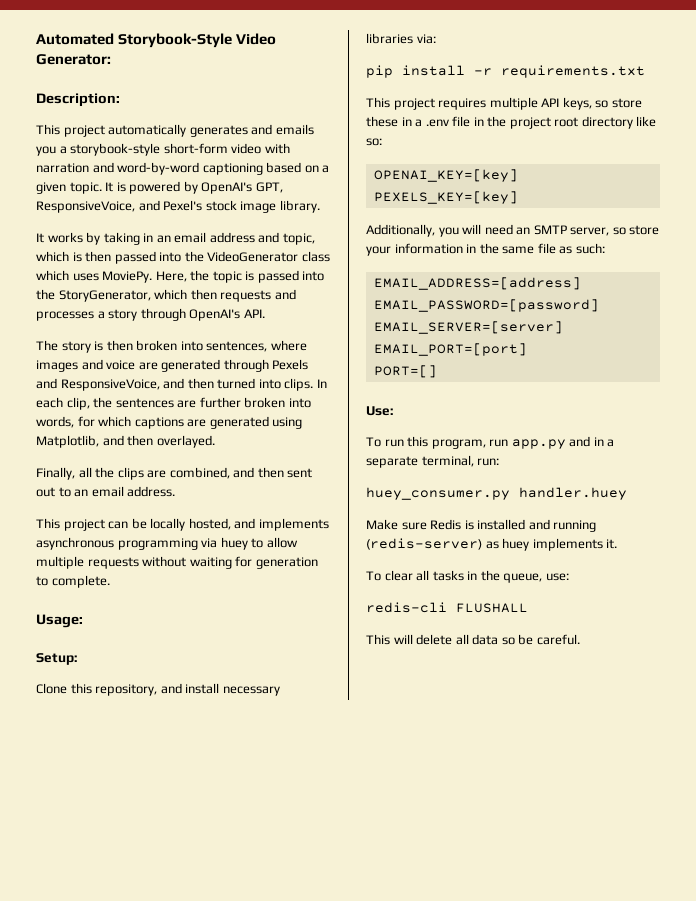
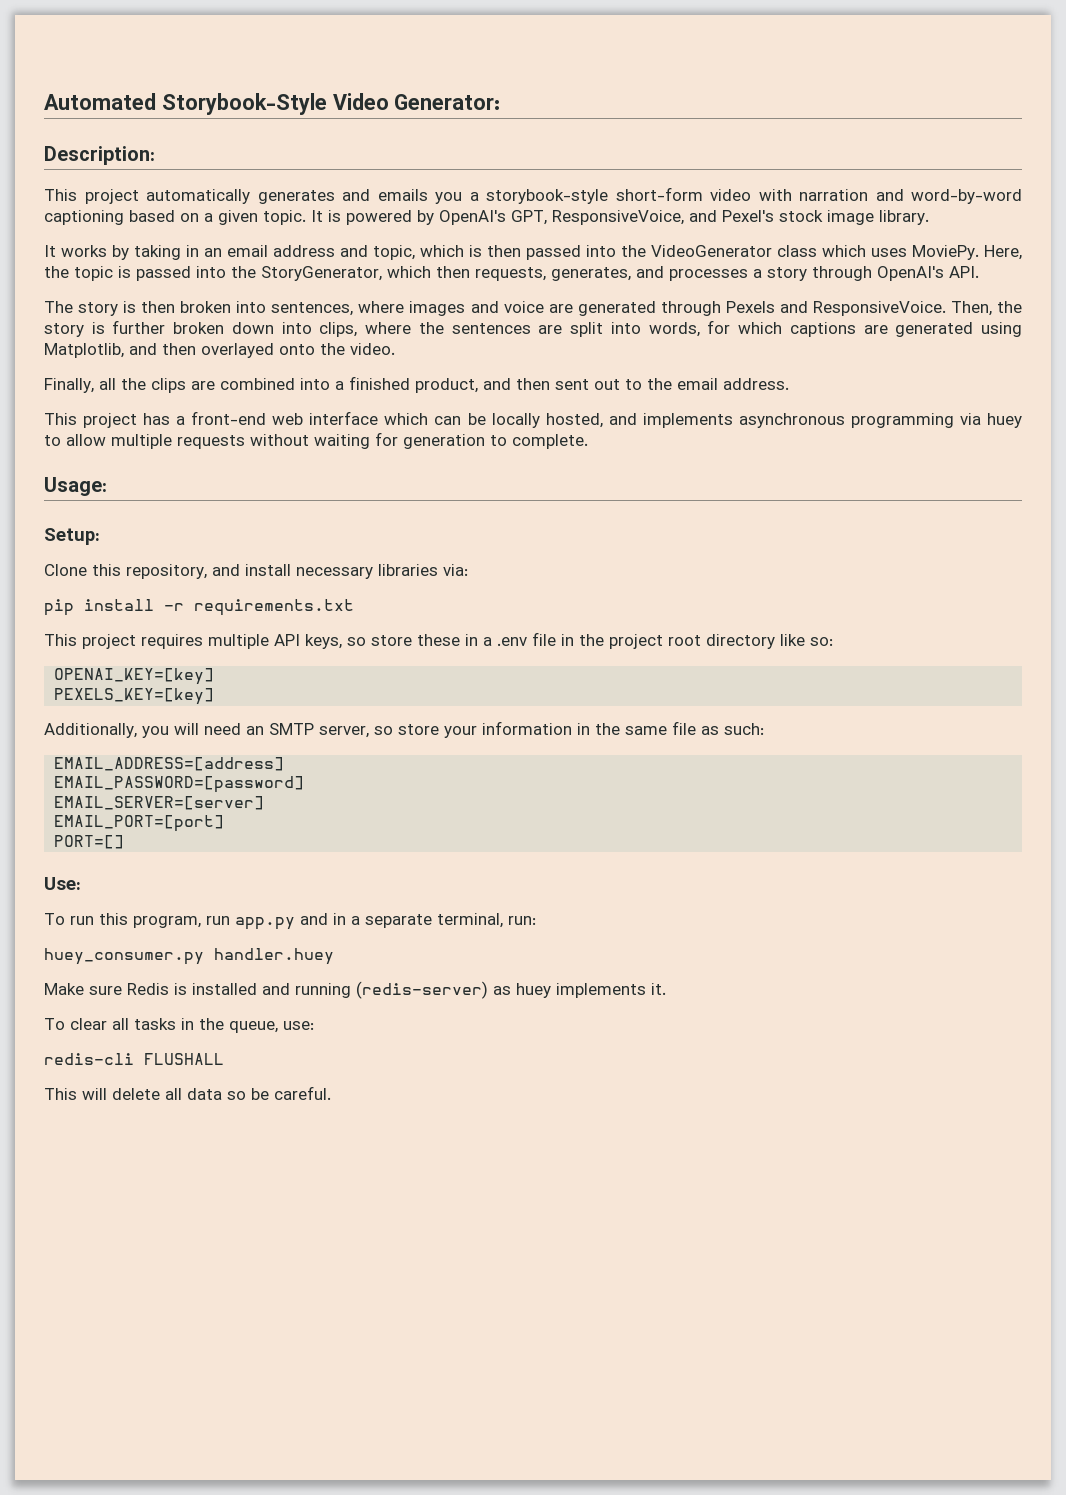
[220,290,272,302] requests -> [475,267,631,281] requests, generates,
[60,378,327,391] [36,397,90,410] ResponsiveVoice, and then turned into clips. In each clip, -> [812,301,1022,316] [44,320,412,337] ResponsiveVoice. Then, the story is further broken down into clips, where
[199,397,286,408] further broken -> [570,322,604,337] split
[156,435,215,448] overlayed. -> [201,343,395,358] overlayed onto the video.
[169,467,230,479] combined, -> [220,376,478,393] combined into a finished product,
[74,489,89,497] an -> [647,378,672,390] the
(105, 525) none -> [143,411,429,425] has a front-end web interface which

